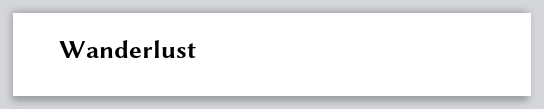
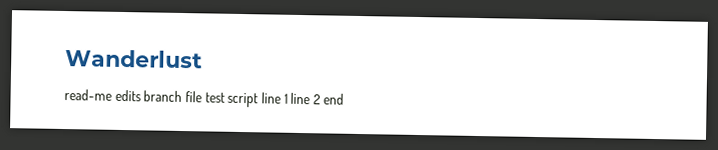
(196, 49) none -> [64,89,345,108] // read-me edits branch file test script line 1 line 2 end

